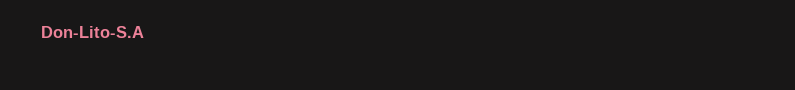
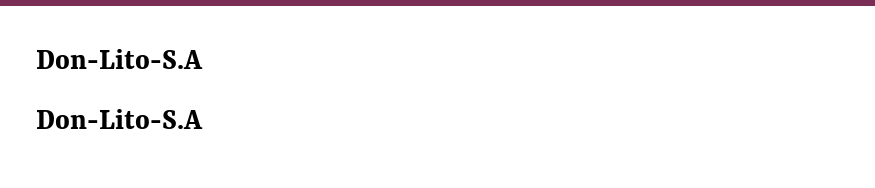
[41,26,144,38] Don-Lito-S.A -> [36,49,203,69] [36,109,203,129] Don-Lito-S.A // Don-Lito-S.A

